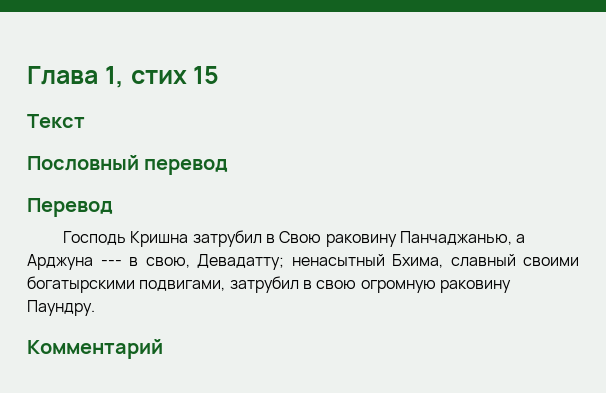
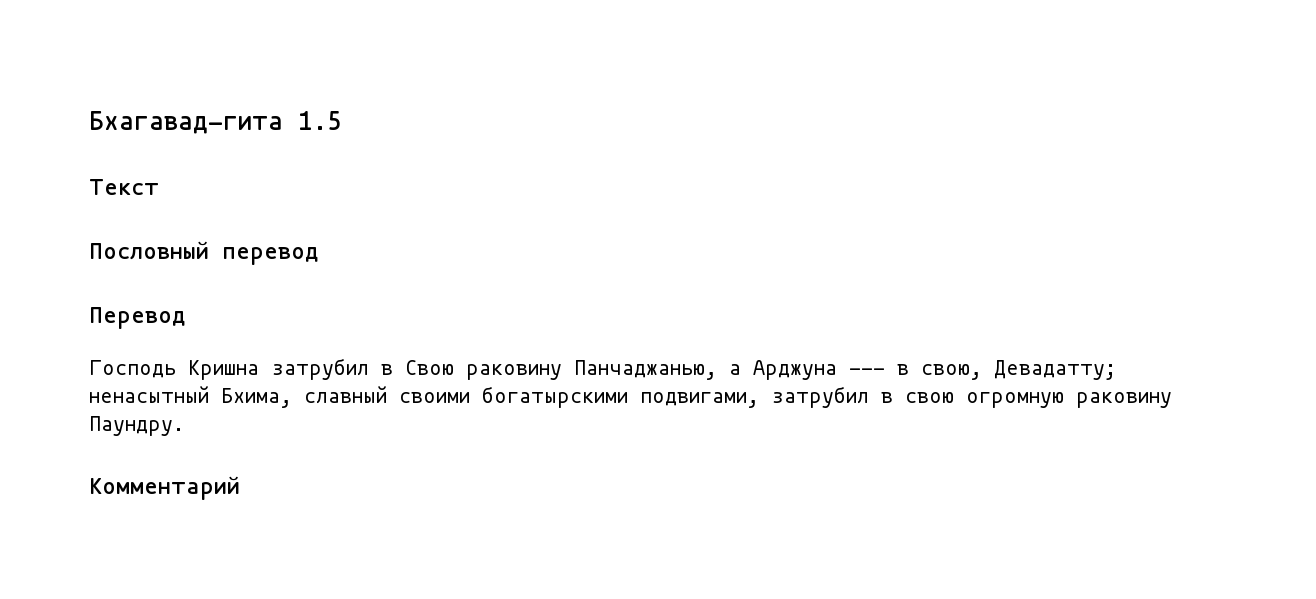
[27,66,220,88] Глава 1, стих 15 -> [89,111,342,134] Бхагавад-гита 1.5

